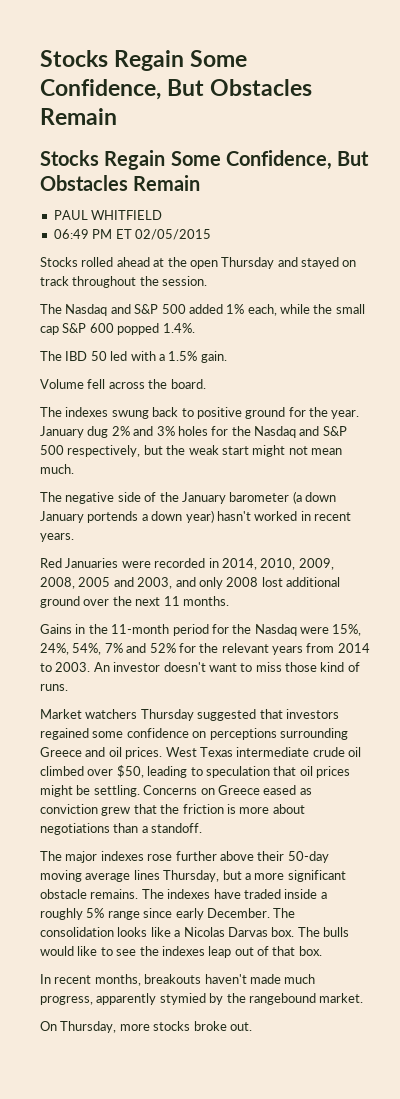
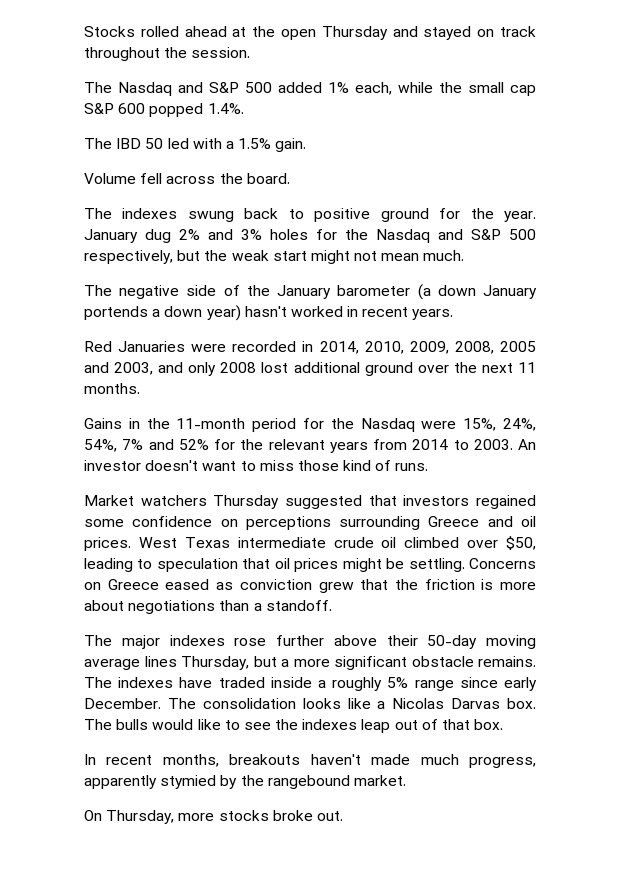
[40,50,248,71] [40,79,313,100] [40,108,117,125] [40,150,370,170] [40,175,201,191] [53,210,163,220] [53,229,211,240] [40,257,78,267] Stocks Regain Some Confidence, But Obstacles Remain // Stocks Regain Some Confidence, But Obstacles Remain // PAUL WHITFIELD // 06:49 PM ET 02/05/2015 // Stocks -> [84,26,135,37] Stocks

